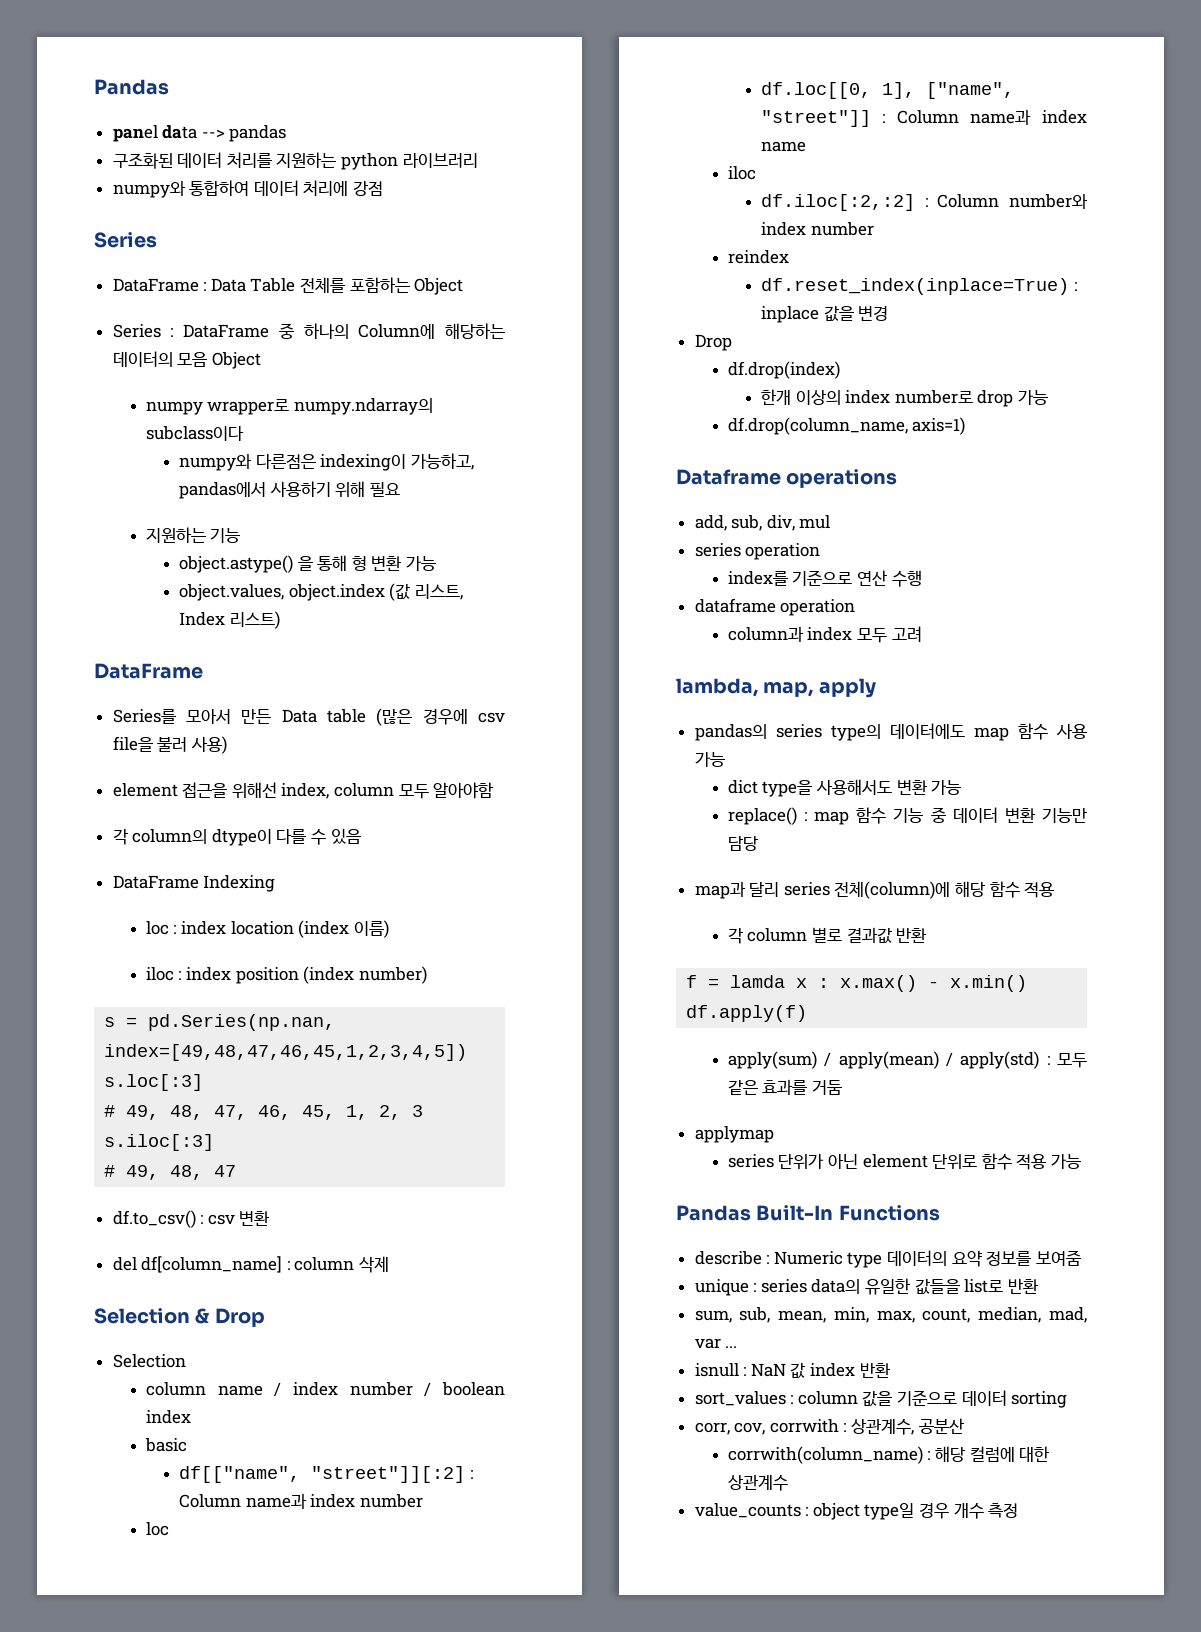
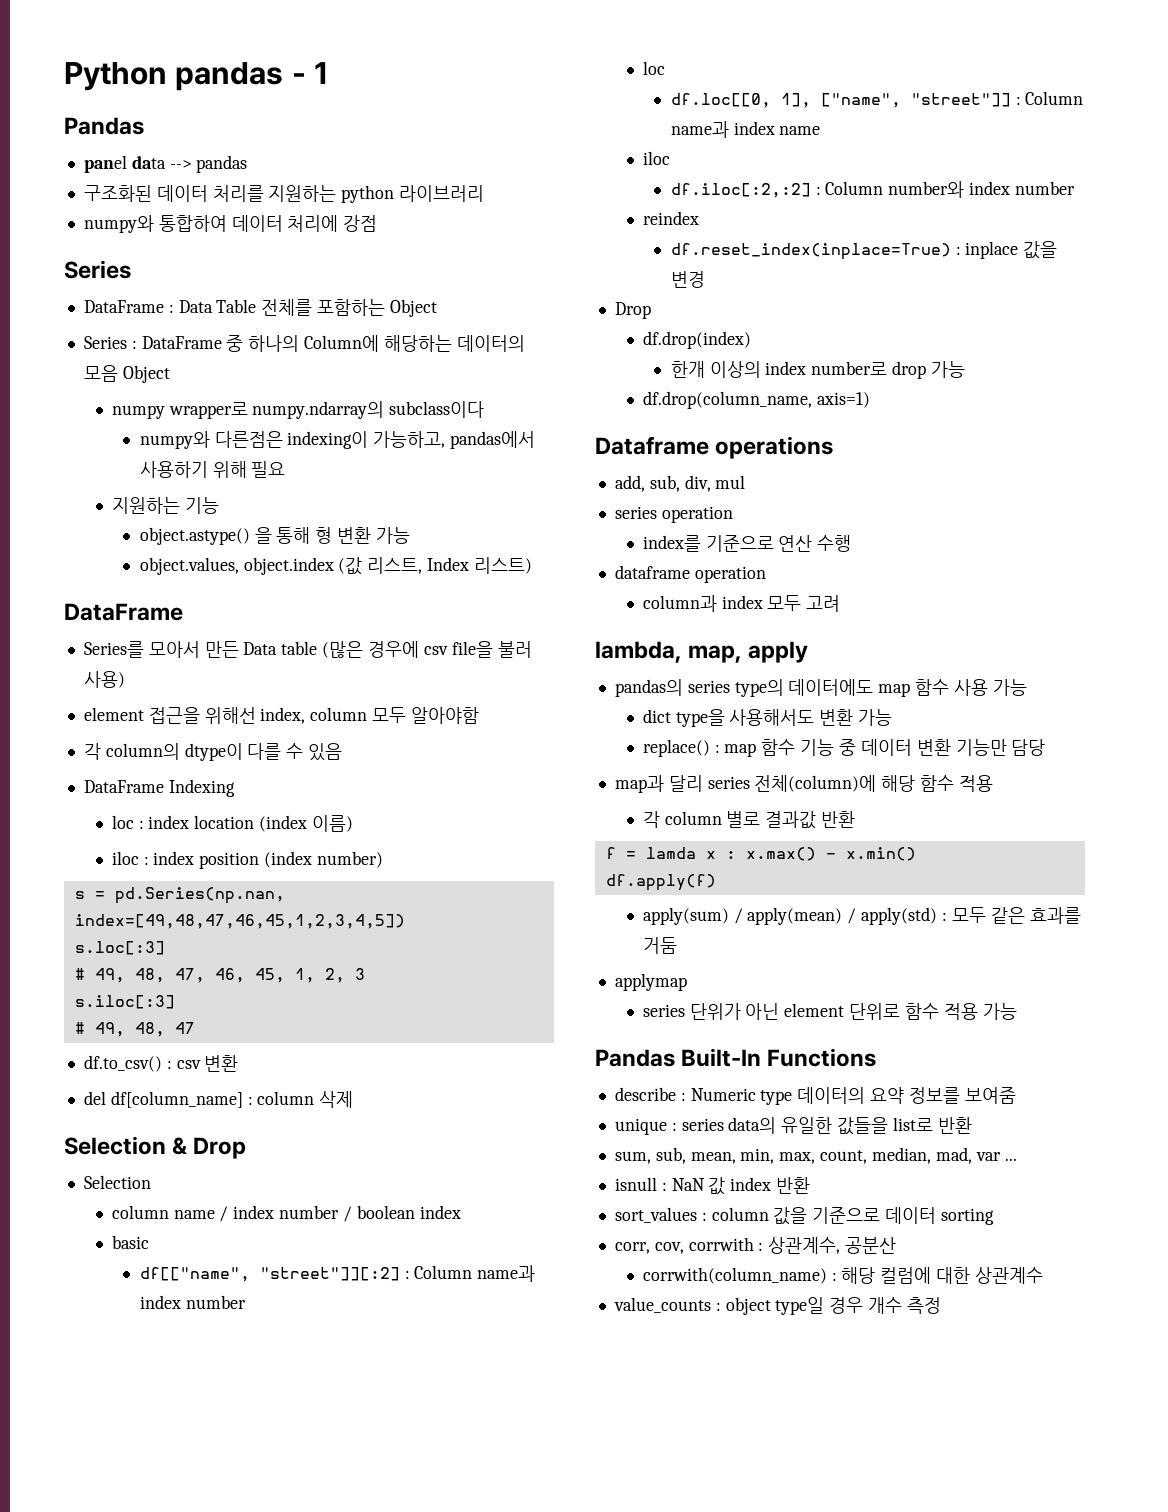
(94, 87) none -> [64,62,330,91] Python pandas - 1 //

